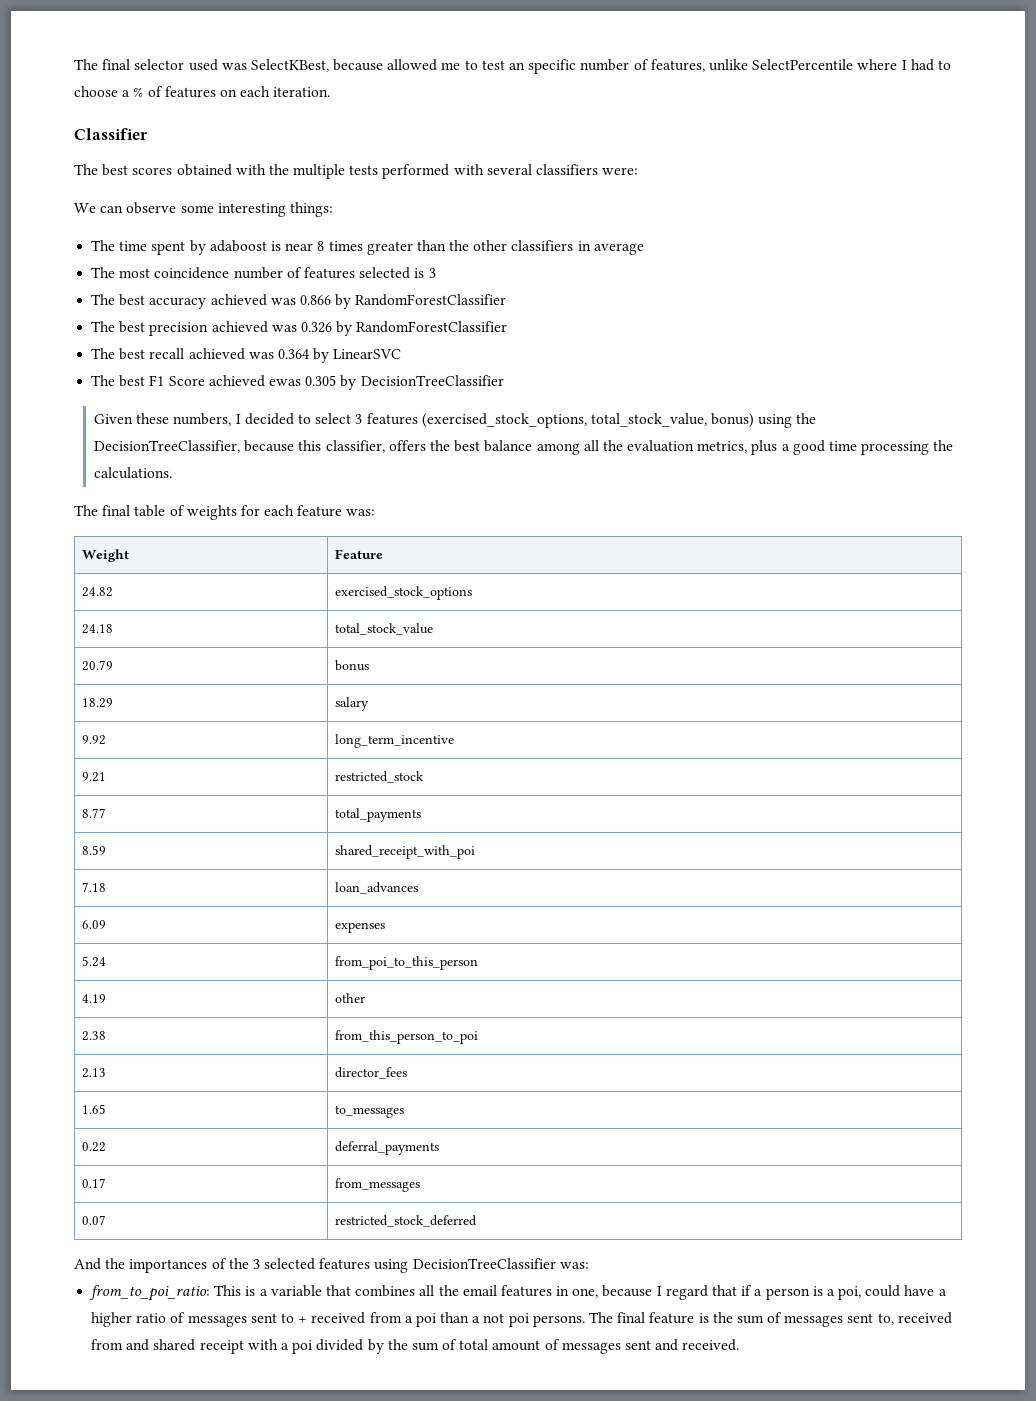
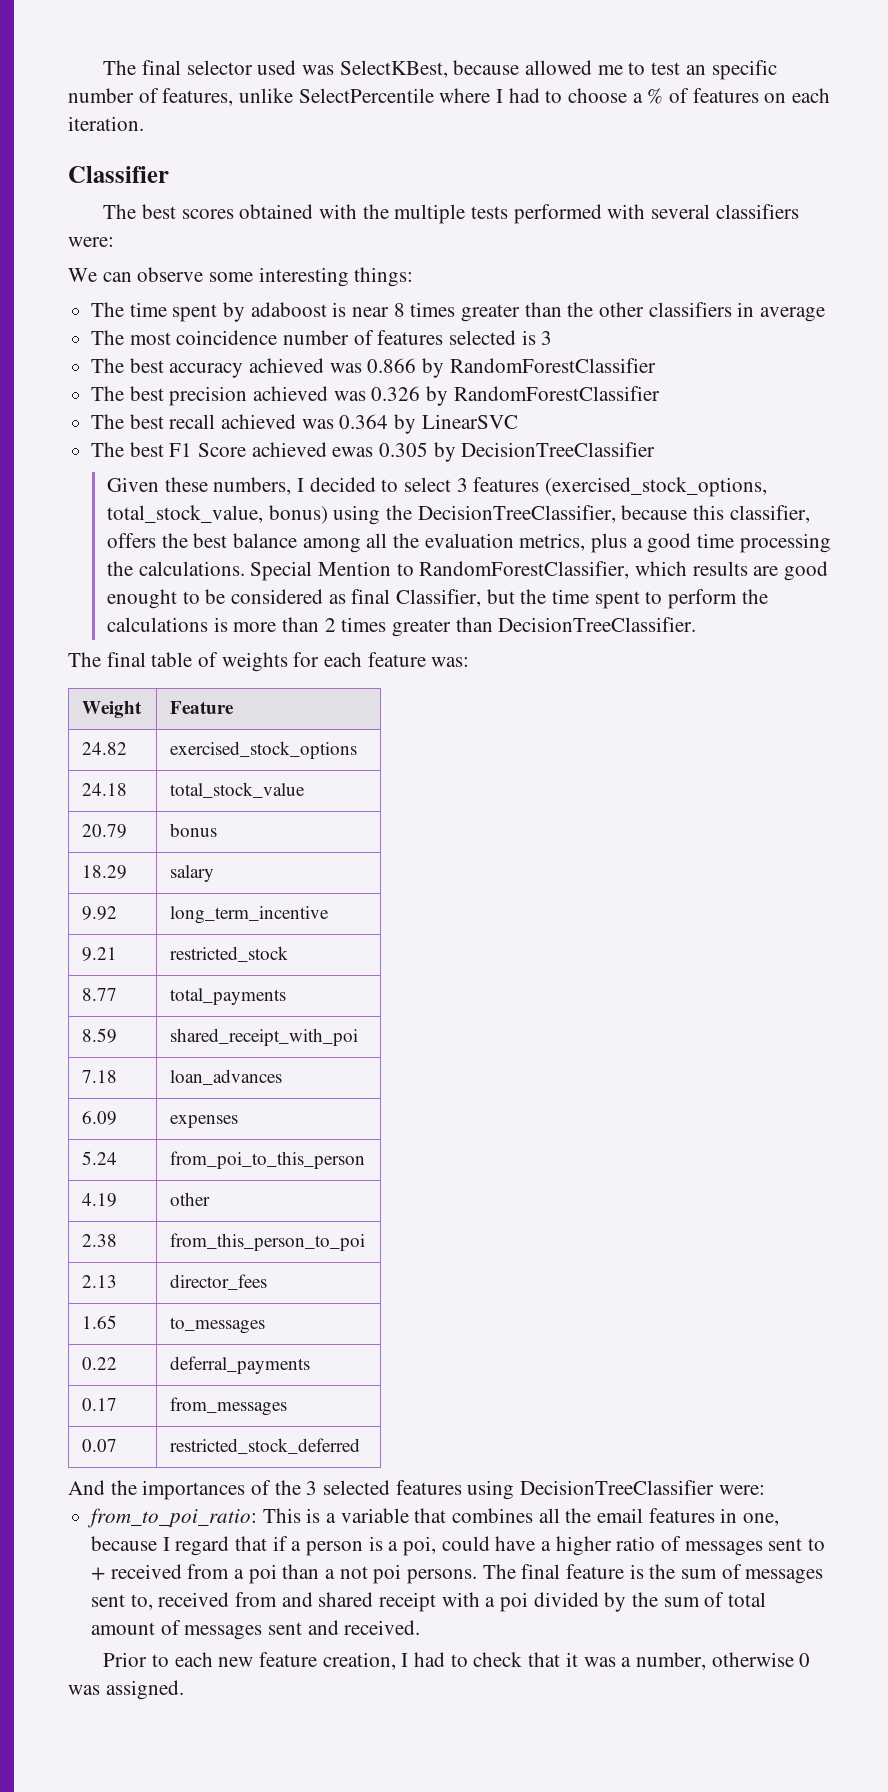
(173, 473) none -> [250,561,828,581] [106,589,768,609] [106,617,697,637] Special Mention to RandomForestClassifier, which results are good enought to be considered as final Classifier, but the time spent to perform the calculations is more than 2 times greater than DecisionTreeClassifier.
[559,1262,589,1269] was: -> [718,1485,765,1495] were:
(740, 1345) none -> [103,1652,811,1670] [68,1680,184,1700] // Prior to each new feature creation, I had to check that it was a number, otherwise 0 was assigned.

